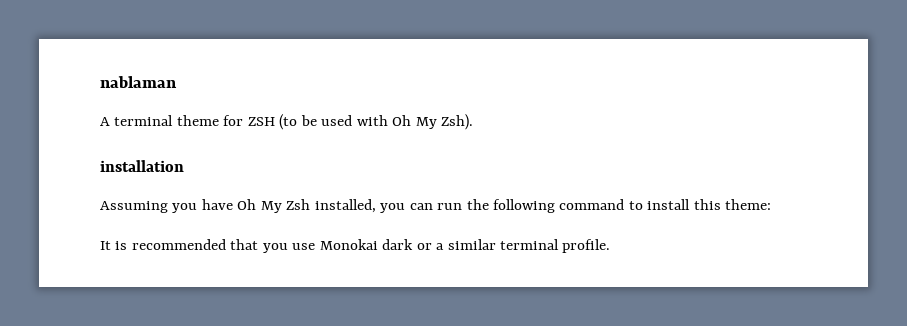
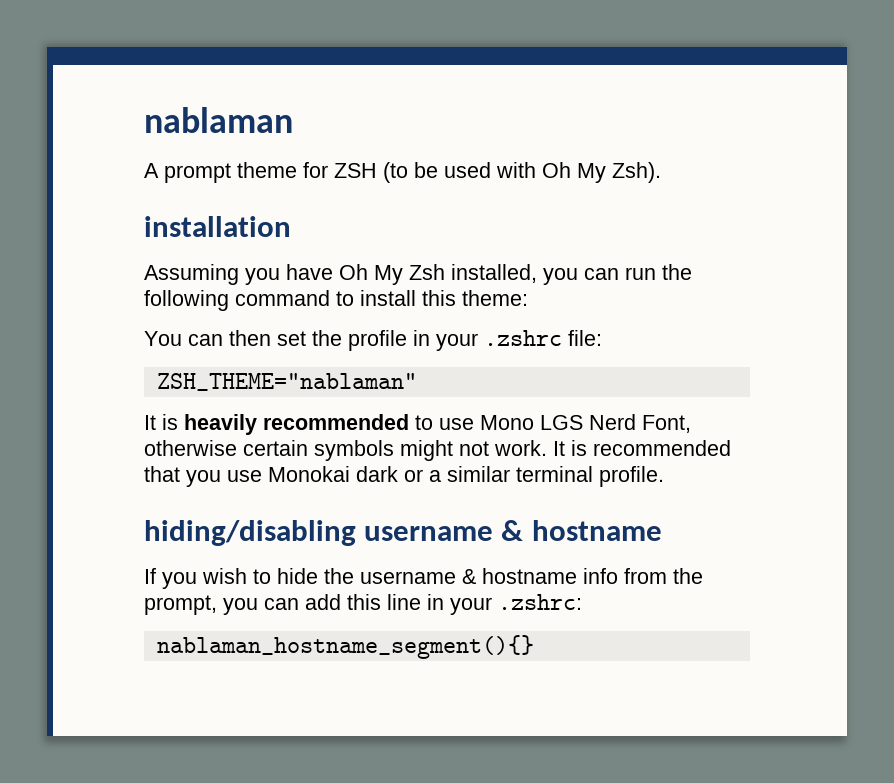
[114,115,174,126] terminal -> [164,163,231,183] prompt
(772, 204) none -> [144,330,602,351] [156,373,417,391] [144,414,691,435] [144,440,547,461] You can then set the profile in your .zshrc file: // ZSH_THEME="nablaman" // It is heavily recommended to use Mono LGS Nerd Font, otherwise certain symbols might not work.
(611, 246) none -> [144,520,662,546] [144,568,703,589] [144,594,582,615] [156,635,534,659] // hiding/disabling username & hostname // If you wish to hide the username & hostname info from the prompt, you can add this line in your .zshrc: // nablaman_hostname_segment(){}

